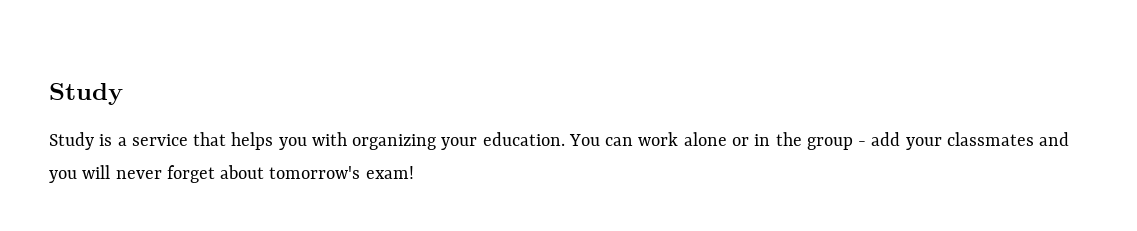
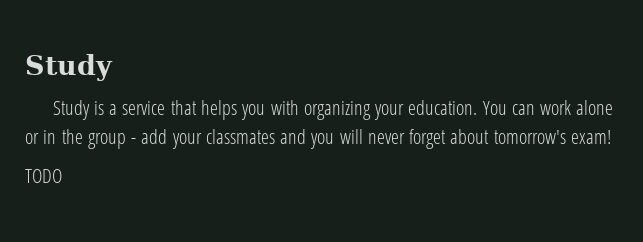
(414, 172) none -> [25,169,62,183] // TODO

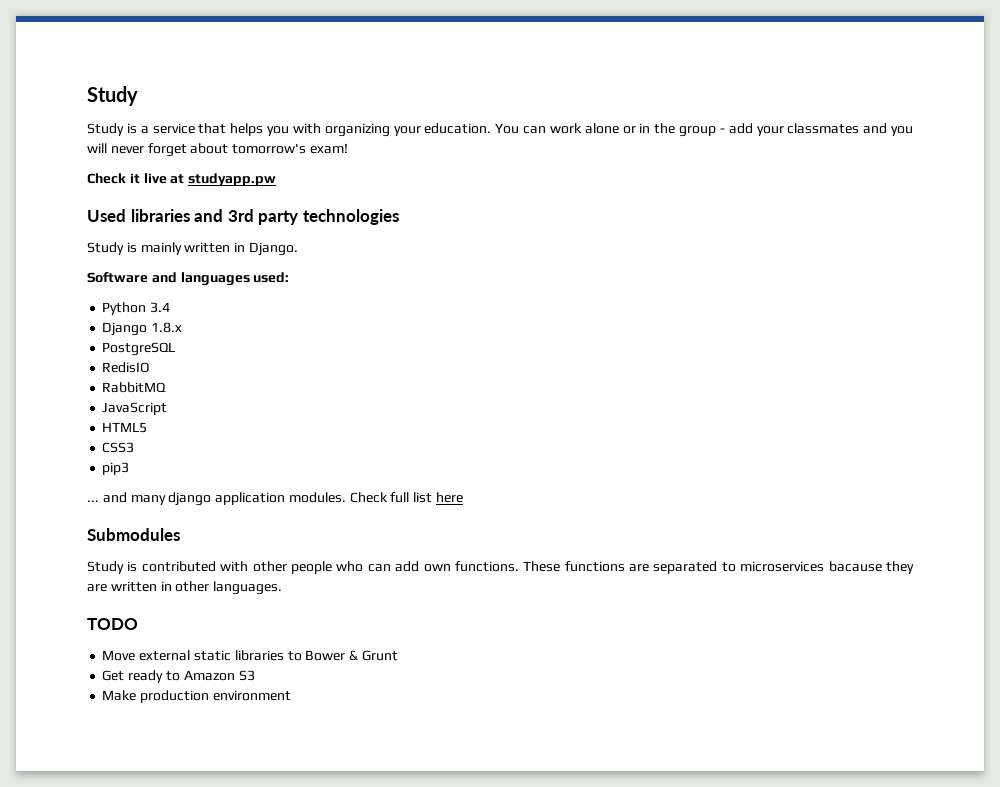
[25,169,62,183] TODO -> [87,173,277,186] [87,209,399,225] [87,242,298,256] [87,272,290,286] [102,302,171,315] [102,322,183,336] [102,342,176,356] [102,362,151,373] [102,382,167,393] [102,402,168,415] [102,422,148,433] [102,442,135,453] [102,462,130,475] [87,492,464,506] [87,528,180,541] [87,561,915,574] [87,581,283,595] [87,618,138,630] [102,650,398,661] [102,670,255,683] [102,690,291,703] Check it live at studyapp.pw // Used libraries and 3rd party technologies // Study is mainly written in Django. // Software and languages used: // Python 3.4 // Django 1.8.x // PostgreSQL // RedisIO // RabbitMQ // JavaScript // HTML5 // CSS3 // pip3 // ... and many django application modules. Check full list here // Submodules // Study is contributed with other people who can add own functions. These functions are separated to microservices bacause they are written in other languages. // TODO // Move external static libraries to Bower & Grunt // Get ready to Amazon S3 // Make production environment

